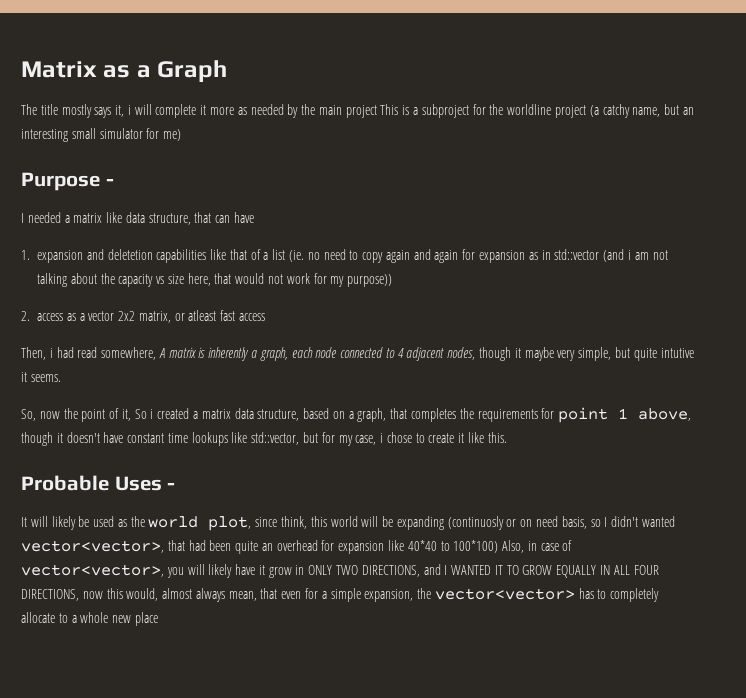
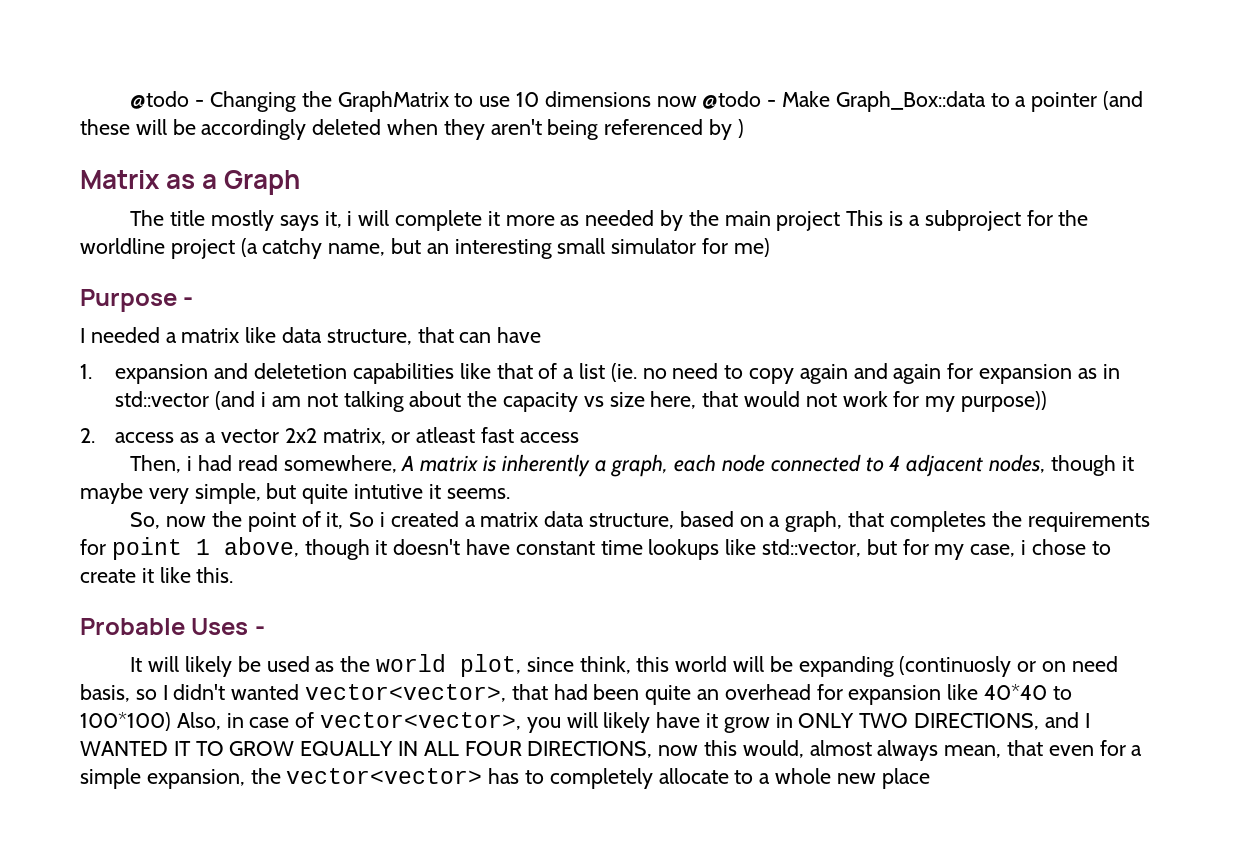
(21, 69) none -> [130,91,1144,112] [80,119,744,140] @todo - Changing the GraphMatrix to use 10 dimensions now @todo - Make Graph_Box::data to a pointer (and these will be accordingly deleted when they aren't being referenced by ) //

